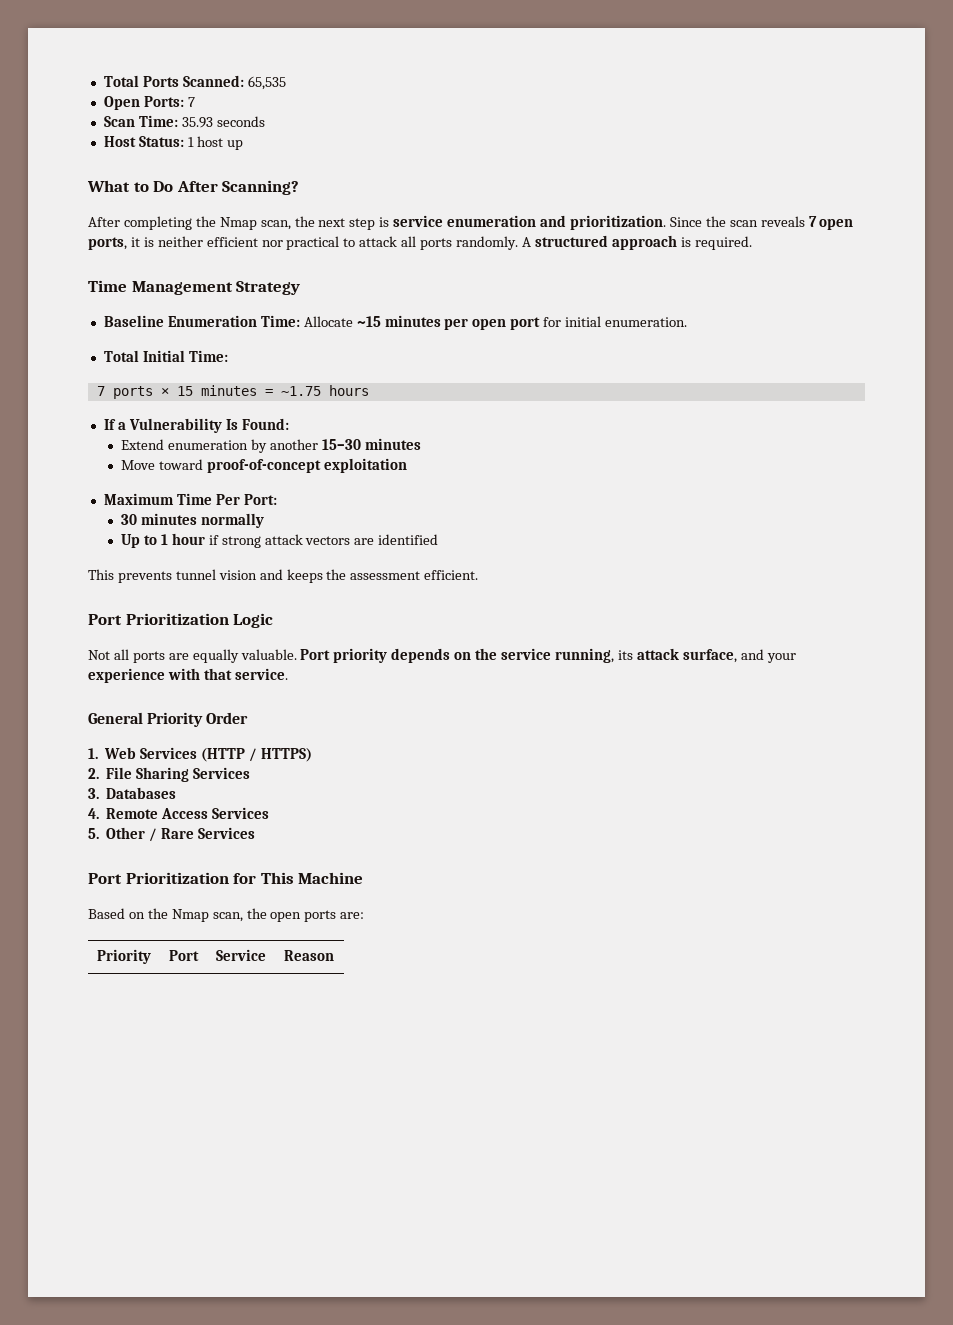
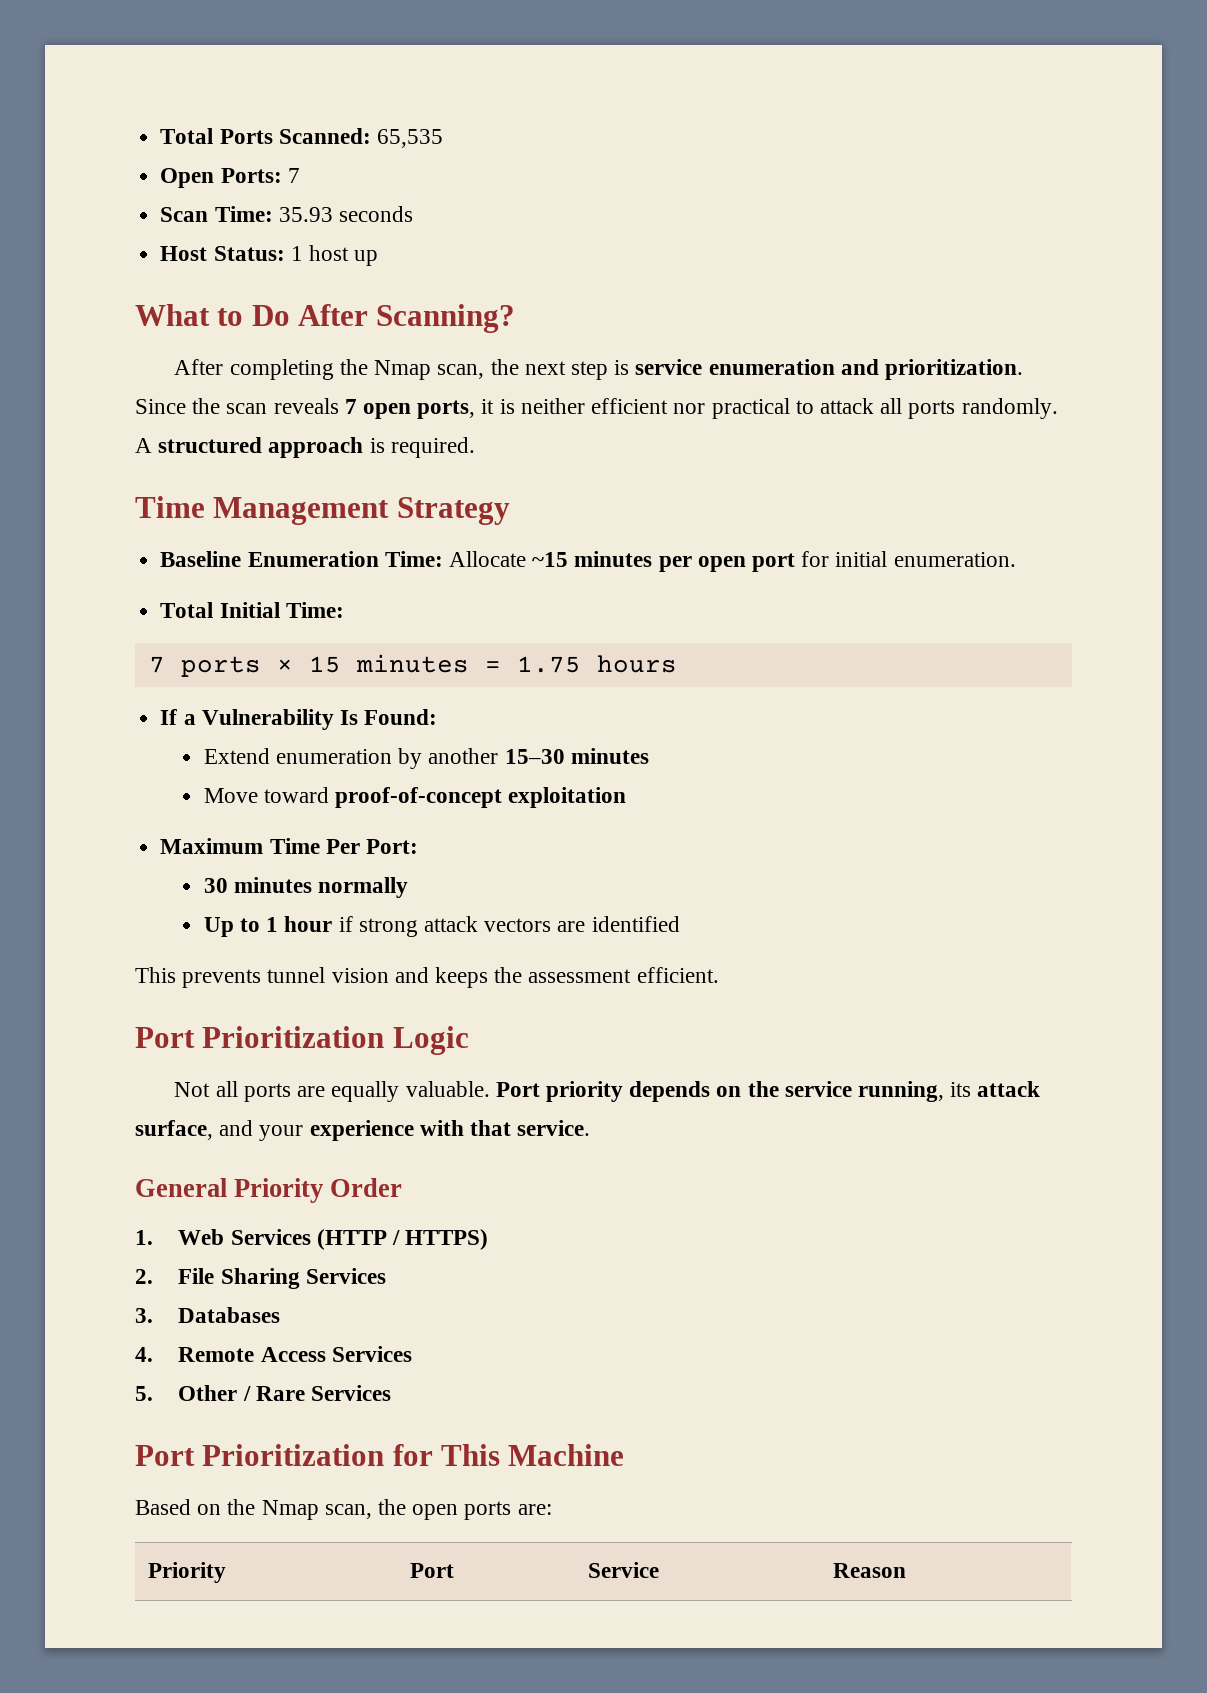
[280,386,321,396] ~1.75 -> [516,656,581,673] 1.75

